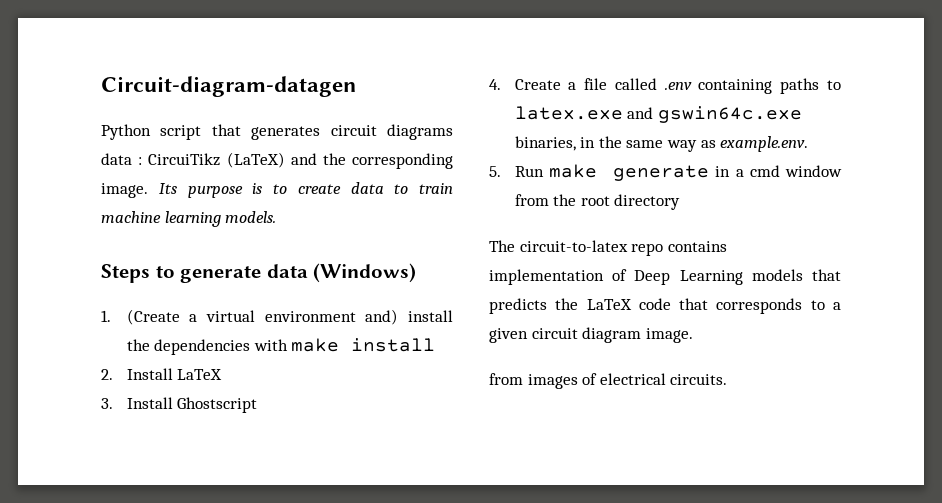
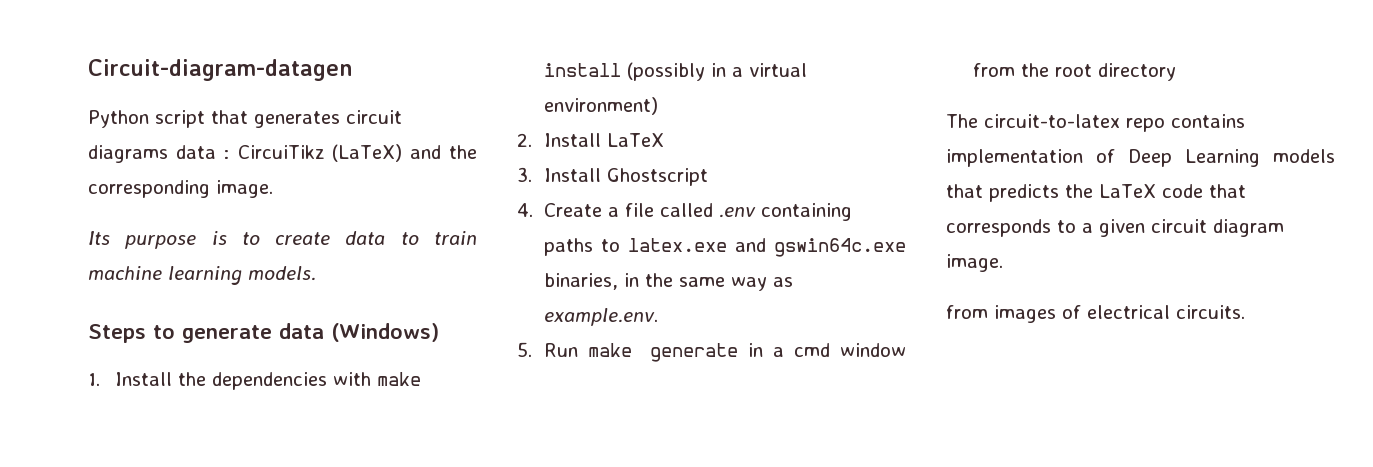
(148, 190) none -> (273, 189) //
[126,309,453,325] (Create a virtual environment and) install -> [115,372,173,386] Install
(436, 345) none -> [627,62,808,81] [544,97,659,115] (possibly in a virtual environment)

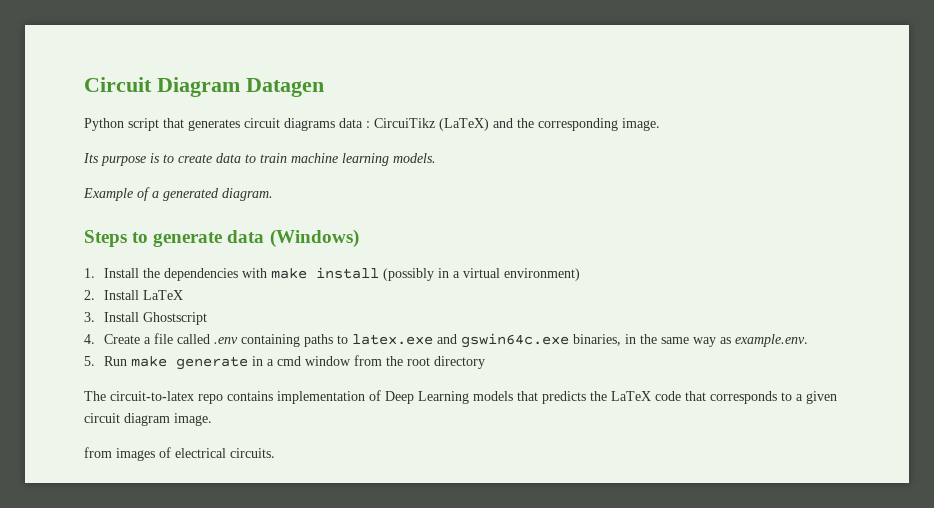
[88,59,352,81] Circuit-diagram-datagen -> [84,77,324,97] Circuit Diagram Datagen
(316, 273) none -> [83,187,273,201] // Example of a generated diagram.

